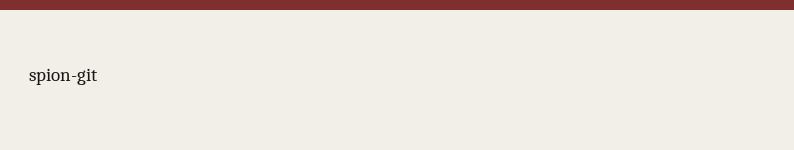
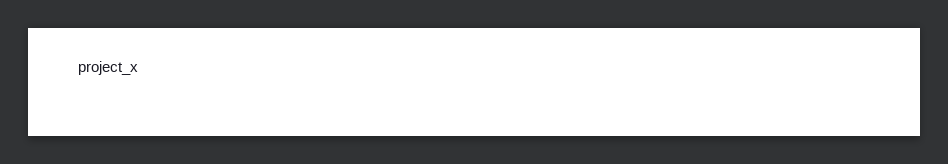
[29,68,98,85] spion-git -> [78,61,138,75] project_x

